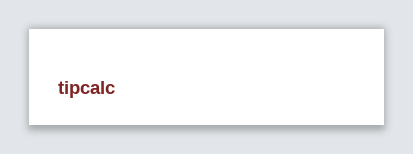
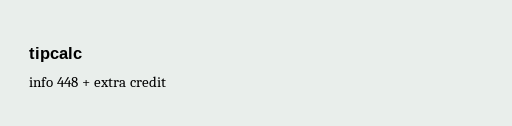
(115, 89) none -> [29,76,166,87] // info 448 + extra credit

